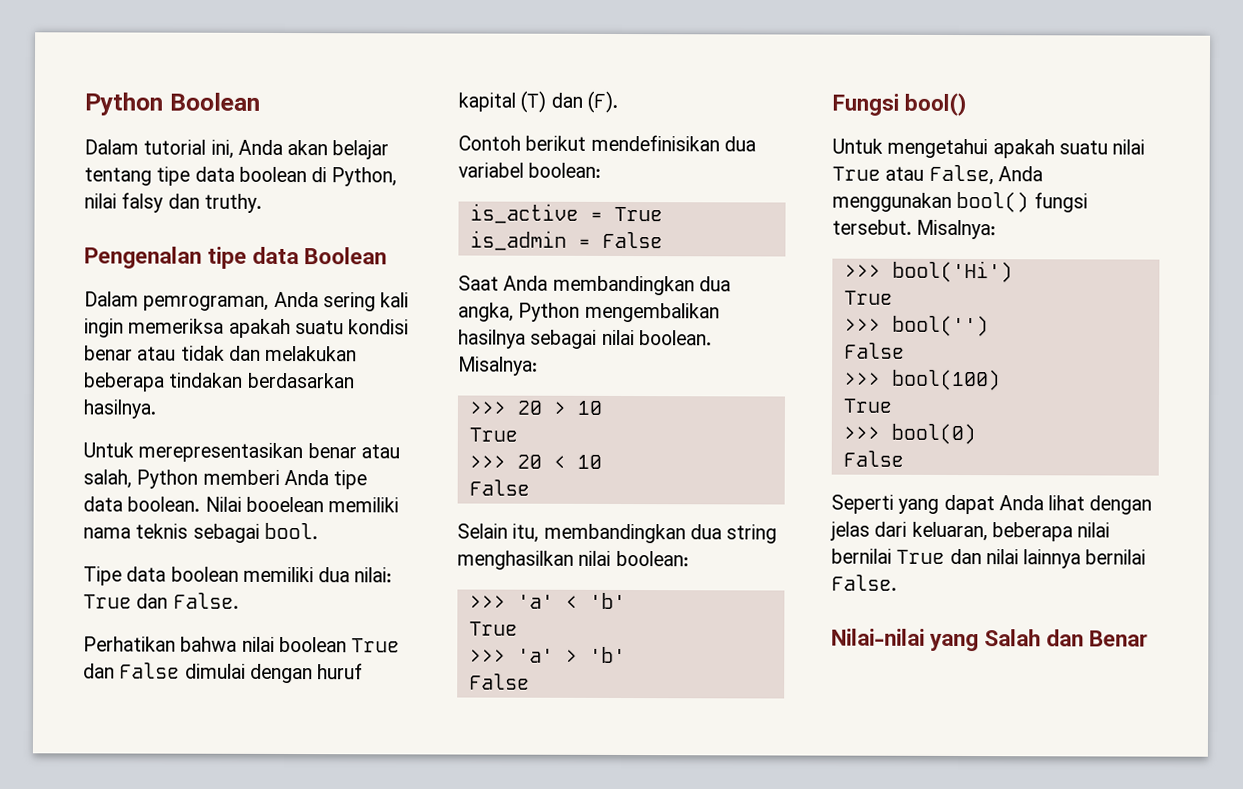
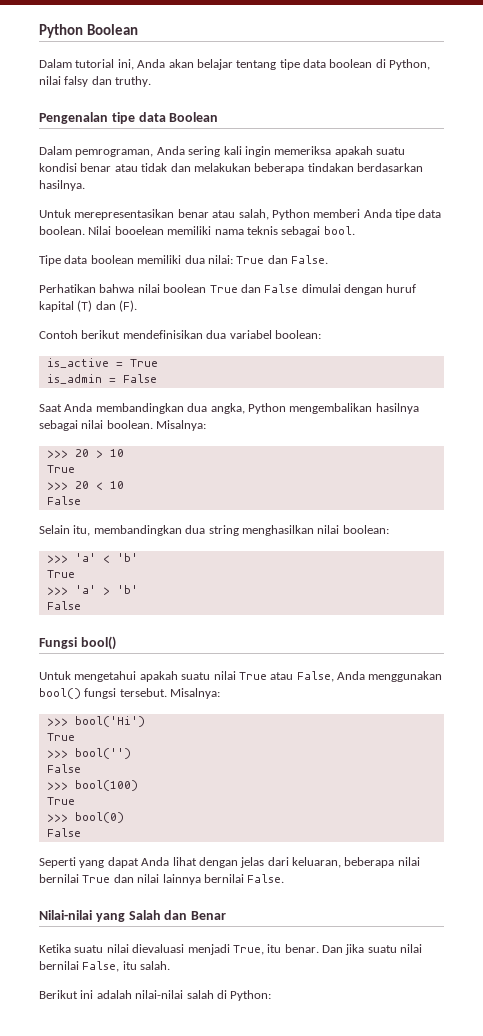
(1149, 638) none -> [39,944,423,955] [39,961,171,972] [39,990,272,1001] // Ketika suatu nilai dievaluasi menjadi True, itu benar. Dan jika suatu nilai bernilai False, itu salah. // Berikut ini adalah nilai-nilai salah di Python:

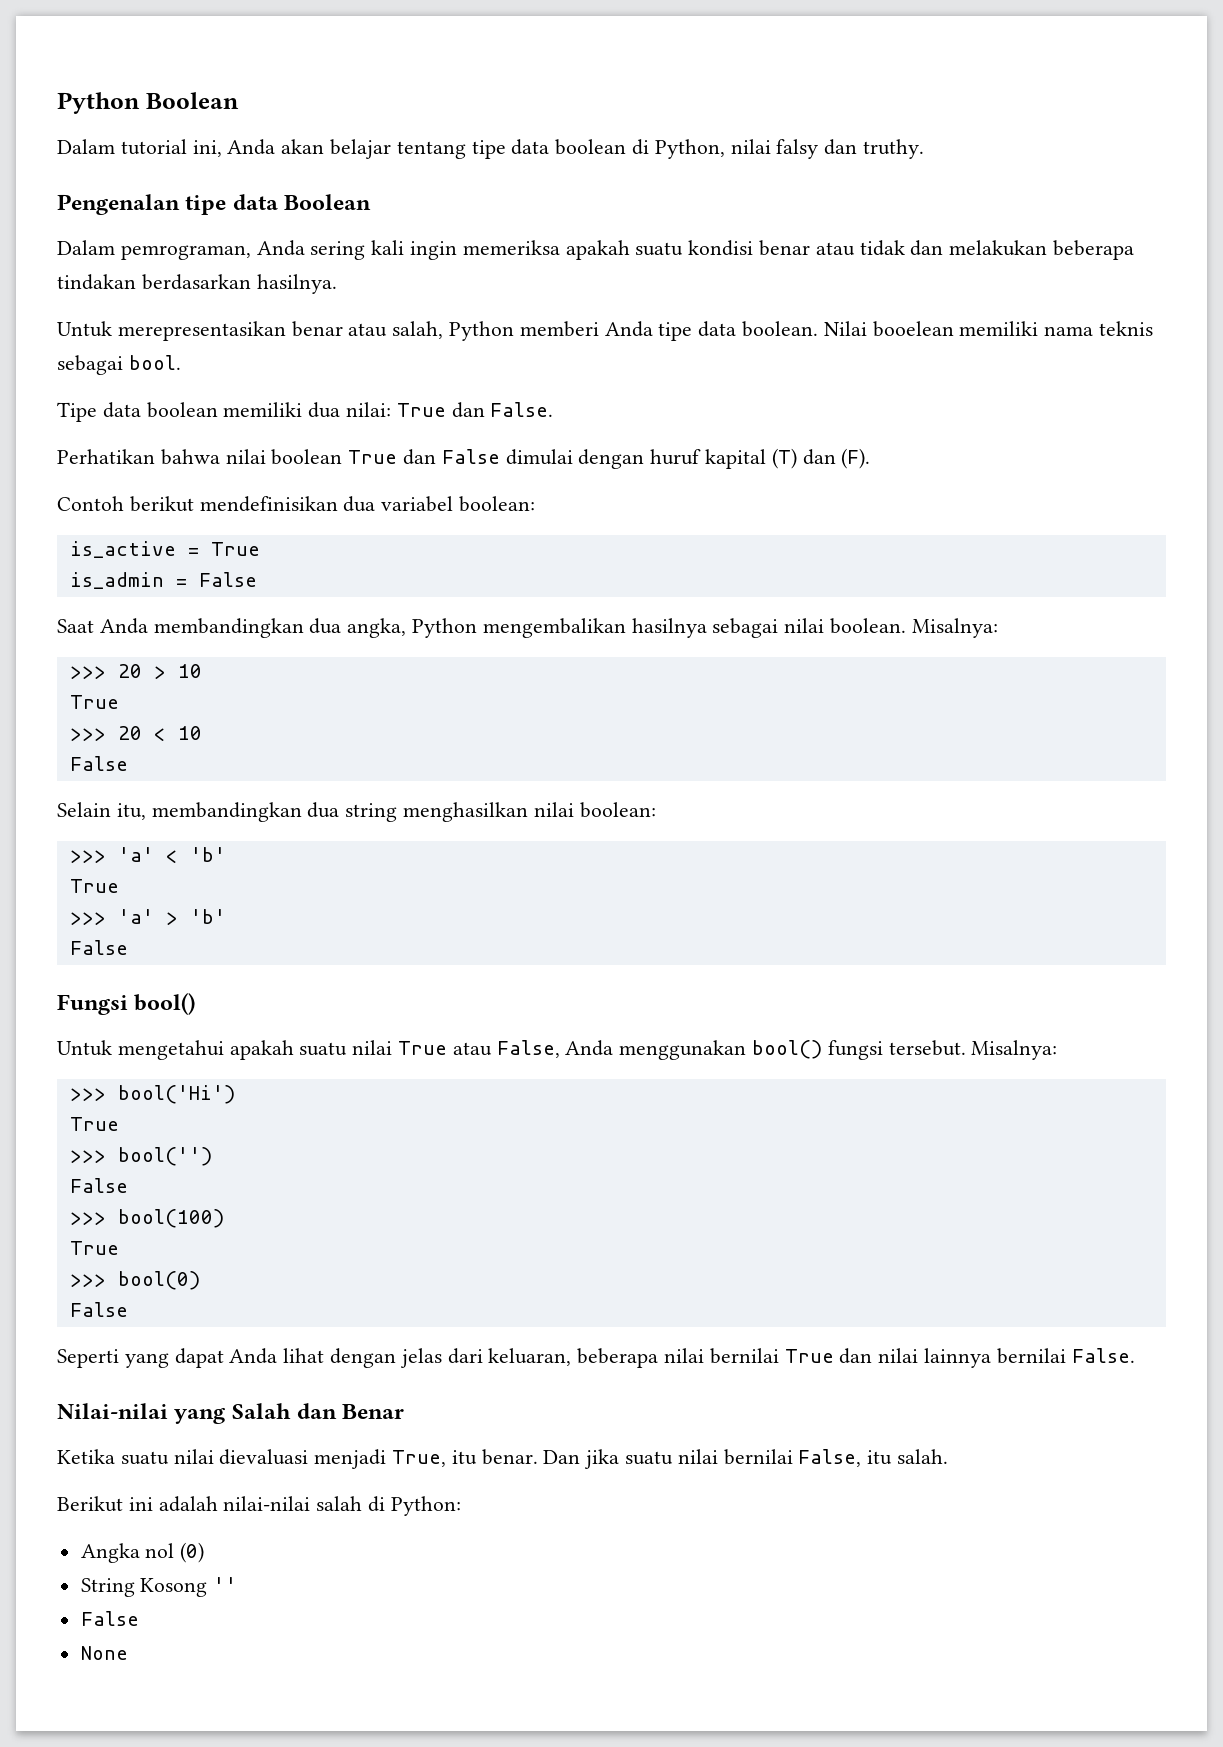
(272, 995) none -> [80,1542,205,1563] [80,1577,238,1597] [80,1611,139,1626] [80,1646,128,1660] // Angka nol (0) // String Kosong '' // False // None

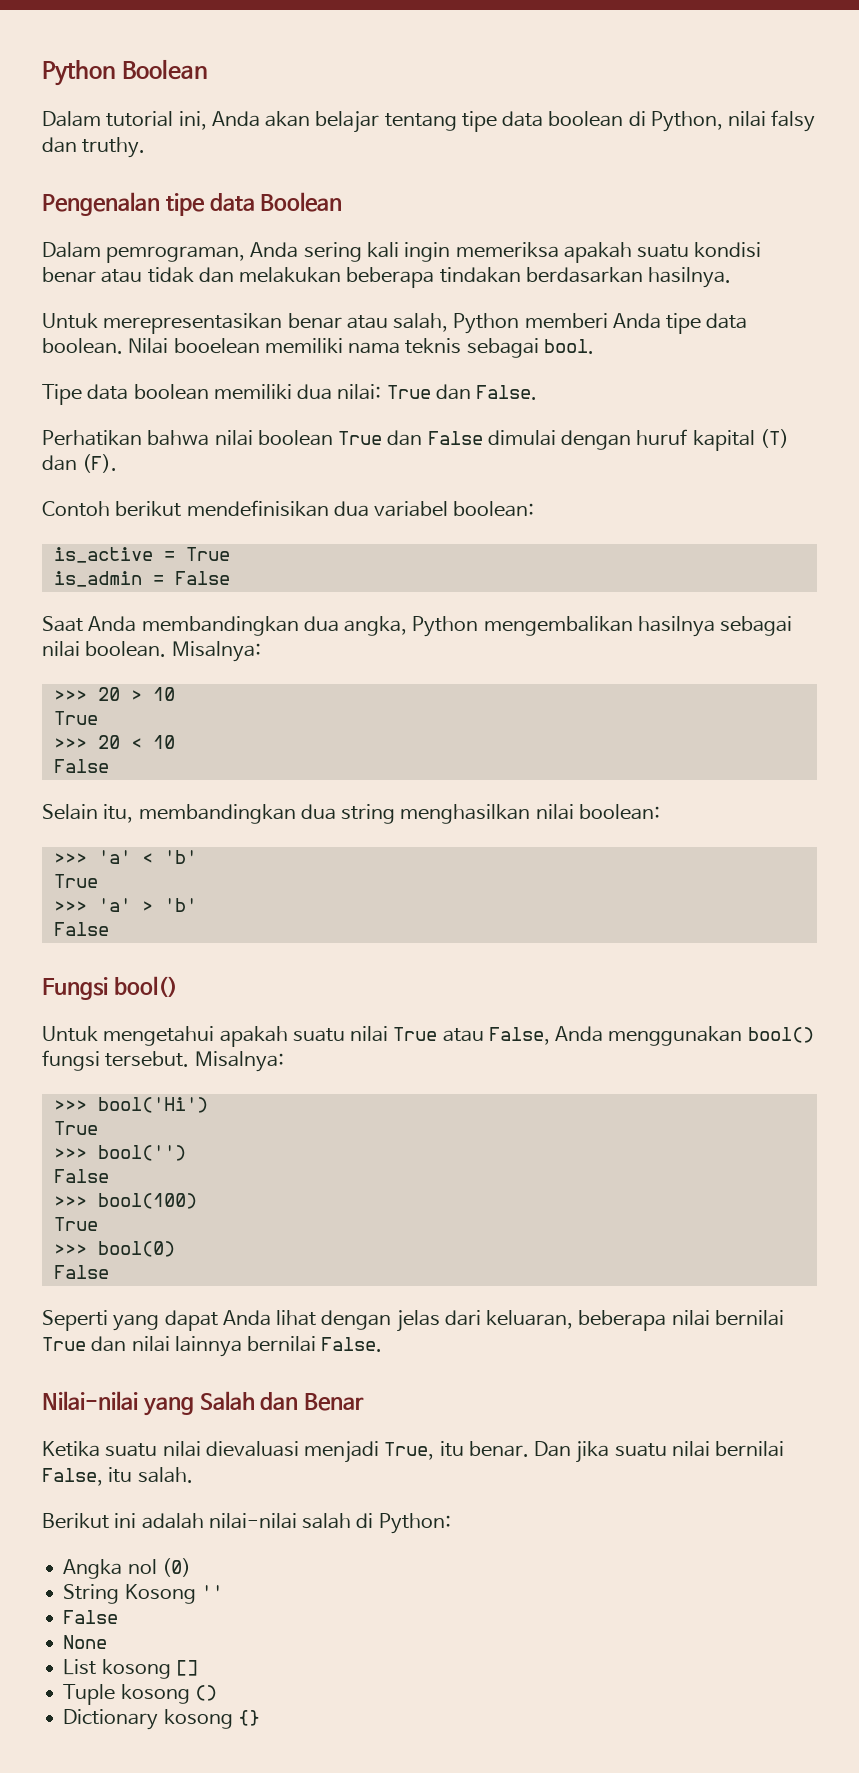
(128, 1653) none -> [63,1659,198,1679] [63,1684,217,1705] [63,1709,260,1730] // List kosong [] // Tuple kosong () // Dictionary kosong {}

